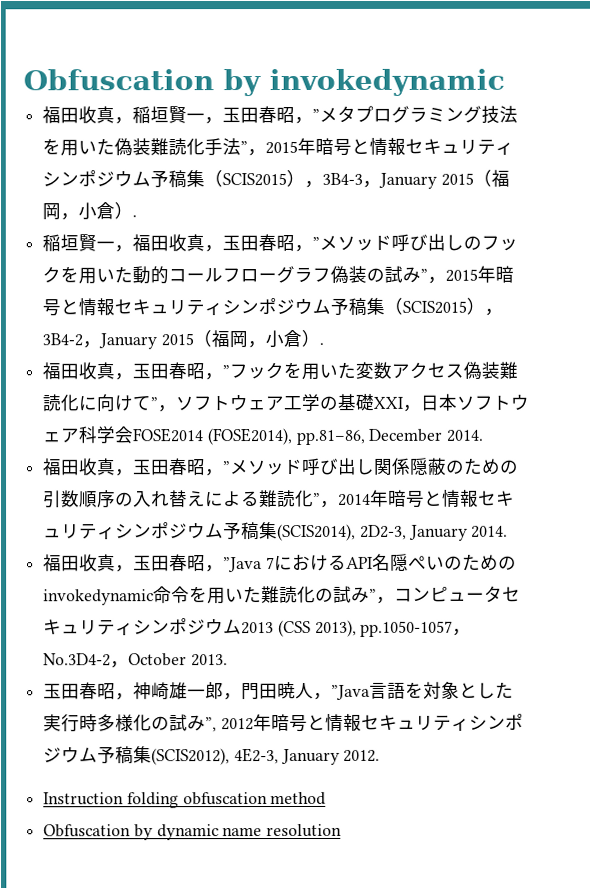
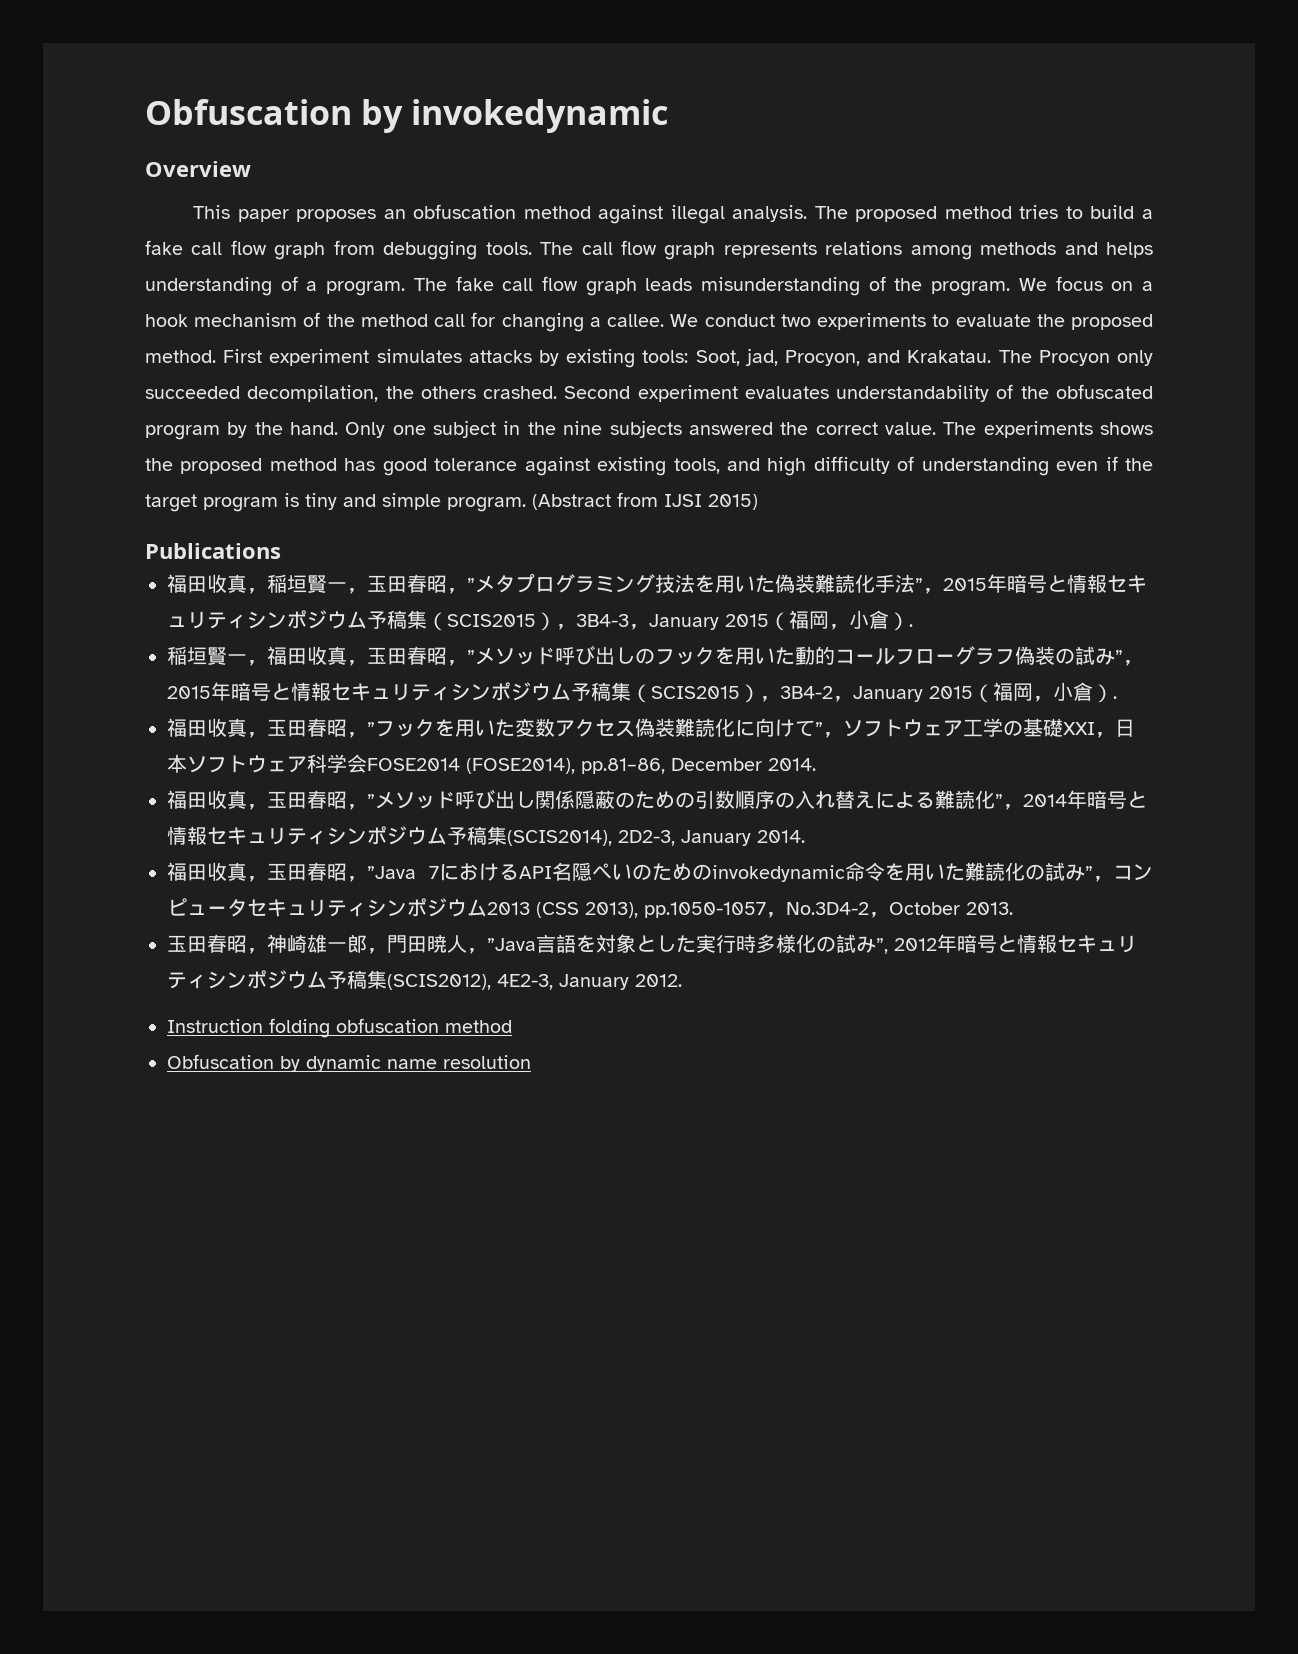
(505, 82) none -> [145,161,251,177] [193,204,1153,224] [145,240,1153,260] [145,276,1154,296] [145,312,1154,332] [145,348,1154,368] [145,384,1153,402] [145,420,1154,440] [145,456,1153,476] [145,492,758,512] [145,543,281,559] // Overview // This paper proposes an obfuscation method against illegal analysis. The proposed method tries to build a fake call flow graph from debugging tools. The call flow graph represents relations among methods and helps understanding of a program. The fake call flow graph leads misunderstanding of the program. We focus on a hook mechanism of the method call for changing a callee. We conduct two experiments to evaluate the proposed method. First experiment simulates attacks by existing tools: Soot, jad, Procyon, and Krakatau. The Procyon only succeeded decompilation, the others crashed. Second experiment evaluates understandability of the obfuscated program by the hand. Only one subject in the nine subjects answered the correct value. The experiments shows the proposed method has good tolerance against existing tools, and high difficulty of understanding even if the target program is tiny and simple program. (Abstract from IJSI 2015) // Publications

